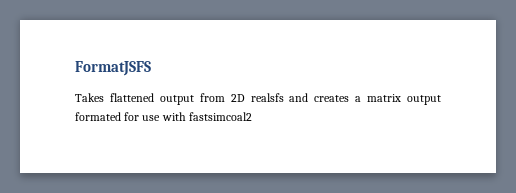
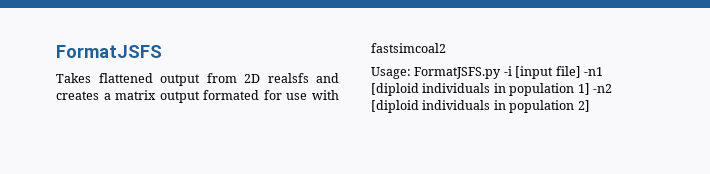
(252, 116) none -> [371,66,603,79] [371,83,612,96] [371,100,590,113] // Usage: FormatJSFS.py -i [input file] -n1 [diploid individuals in population 1] -n2 [diploid individuals in population 2]

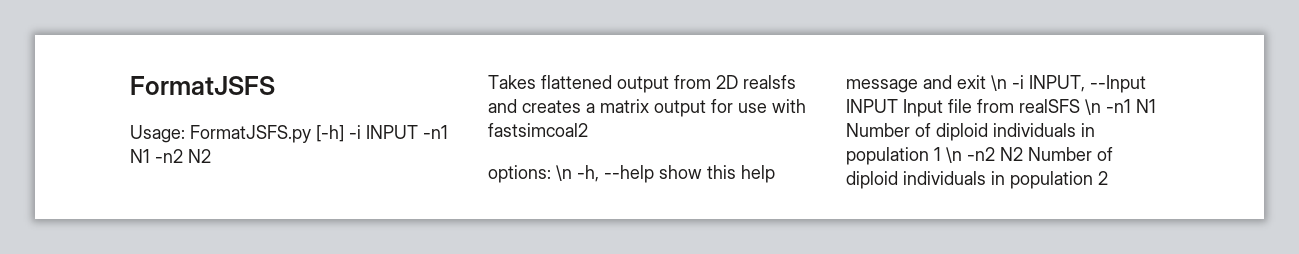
(162, 51) none -> [130,125,448,143] [130,149,211,163] // Usage: FormatJSFS.py [-h] -i INPUT -n1 N1 -n2 N2
[203,90,260,100] formated -> (706, 108) none
[371,66,603,79] [371,83,612,96] [371,100,590,113] Usage: FormatJSFS.py -i [input file] -n1 [diploid individuals in population 1] -n2 [diploid individuals in population 2] -> [488,165,775,183] [846,75,1146,93] [846,99,1156,117] [846,123,1095,141] [846,147,1113,165] [846,171,1108,189] options: \n -h, --help show this help message and exit \n -i INPUT, --Input INPUT Input file from realSFS \n -n1 N1 Number of diploid individuals in population 1 \n -n2 N2 Number of diploid individuals in population 2

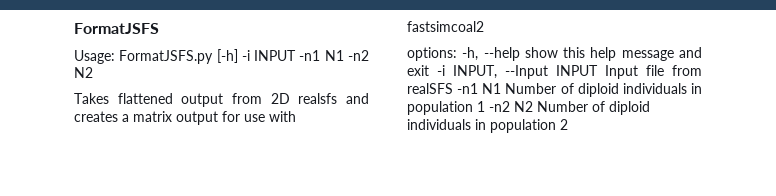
[556,165,572,181] \n -> (457, 54) none
[991,75,1007,91] \n -> (429, 70) none
[1085,99,1101,115] \n -> (453, 88) none
[946,147,962,163] \n -> (485, 106) none

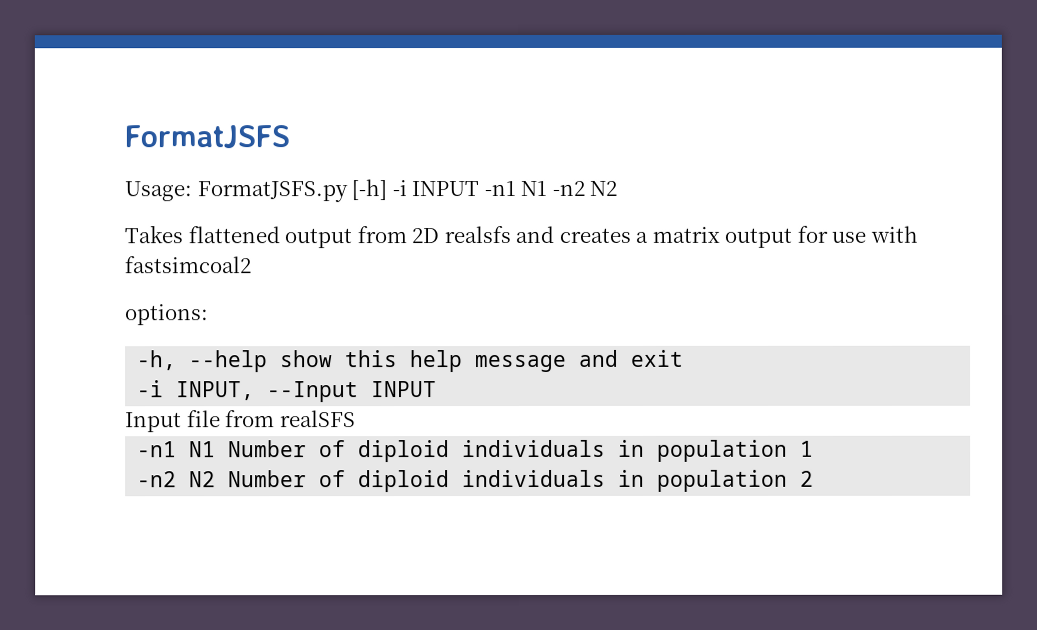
(457, 54) none -> (209, 315) //
(429, 70) none -> (685, 358) //
(598, 70) none -> (438, 389) //
(453, 88) none -> (356, 419) //
(485, 106) none -> (815, 448) //

